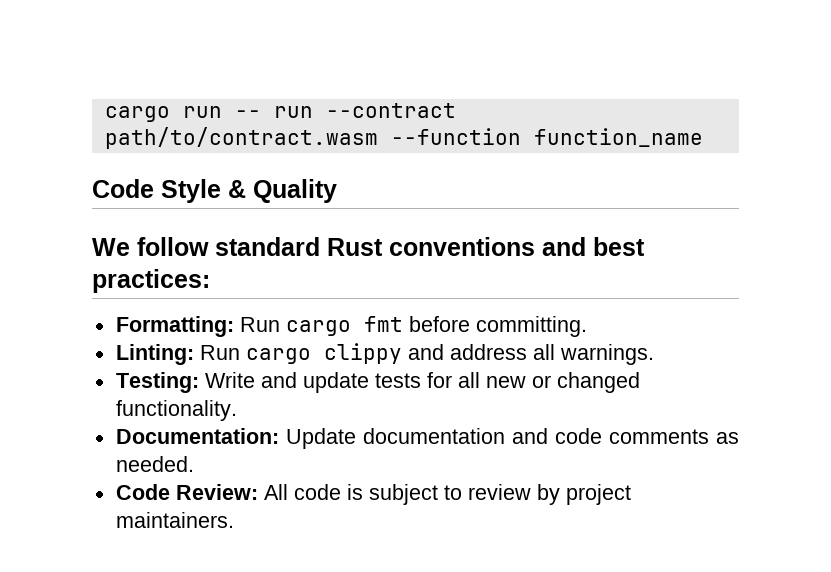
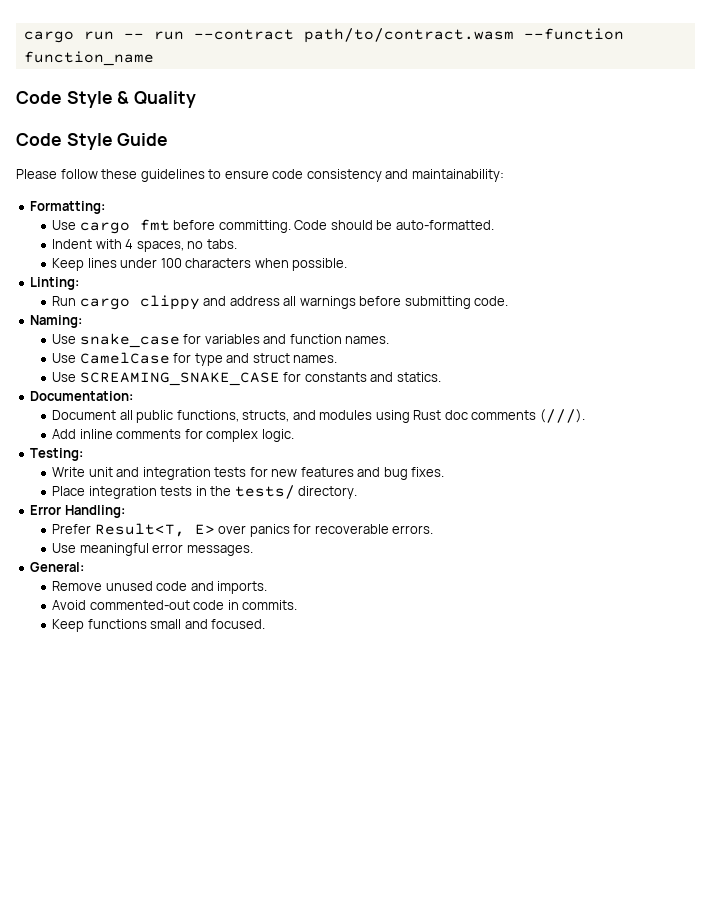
[92,237,645,256] [92,269,210,293] We follow standard Rust conventions and best practices: -> [16,133,169,150] [16,169,504,182] Code Style Guide // Please follow these guidelines to ensure code consistency and maintainability:
[239,317,280,332] Run -> [52,220,77,230] // Use
(587, 326) none -> [294,220,494,230] [52,239,237,252] [52,258,348,271] Code should be auto-formatted. // Indent with 4 spaces, no tabs. // Keep lines under 100 characters when possible.
(194, 354) none -> (80, 283) //
[559,344,654,365] [115,372,640,393] [115,400,237,421] [115,428,739,449] [115,456,194,472] [115,484,631,505] [115,512,234,528] warnings. // Testing: Write and update tests for all new or changed functionality. // Documentation: Update documentation and code comments as needed. // Code Review: All code is subject to review by project maintainers. -> [299,296,509,309] [30,315,83,328] [52,333,390,348] [52,352,338,366] [52,372,441,386] [30,391,134,401] [52,409,585,423] [52,429,294,442] [30,448,84,461] [52,467,445,480] [52,485,358,499] [30,505,125,518] [52,523,434,537] [52,543,253,556] [30,562,85,572] [52,581,268,594] [52,600,298,610] [52,619,266,632] warnings before submitting code. // Naming: // Use snake_case for variables and function names. // Use CamelCase for type and struct names. // Use SCREAMING_SNAKE_CASE for constants and statics. // Documentation: // Document all public functions, structs, and modules using Rust doc comments (///). // Add inline comments for complex logic. // Testing: // Write unit and integration tests for new features and bug fixes. // Place integration tests in the tests/ directory. // Error Handling: // Prefer Result<T, E> over panics for recoverable errors. // Use meaningful error messages. // General: // Remove unused code and imports. // Avoid commented-out code in commits. // Keep functions small and focused.

